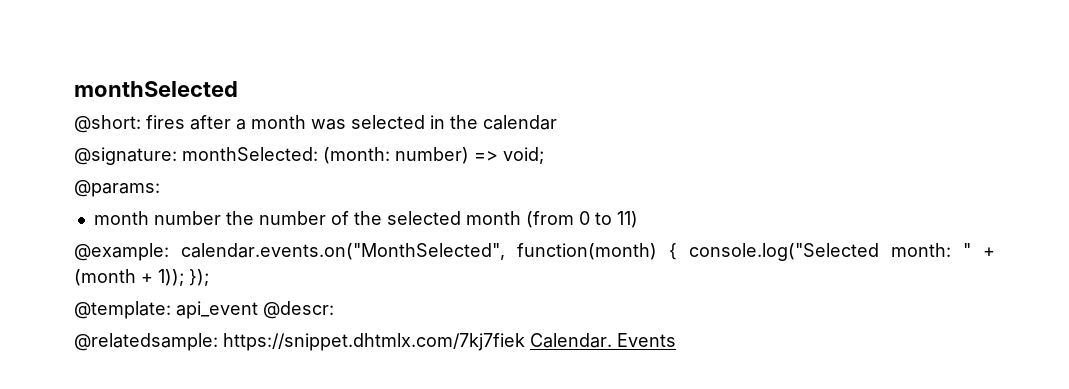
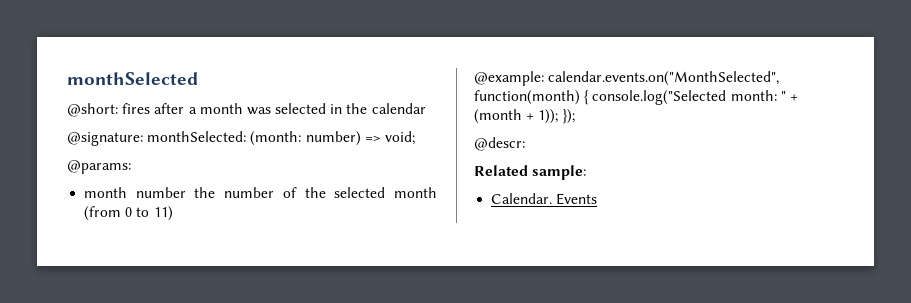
[74,301,258,319] @template: api_event -> (575, 116) none
[74,333,525,351] @relatedsample: https://snippet.dhtmlx.com/7kj7fiek -> [474,165,587,180] Related sample: //

